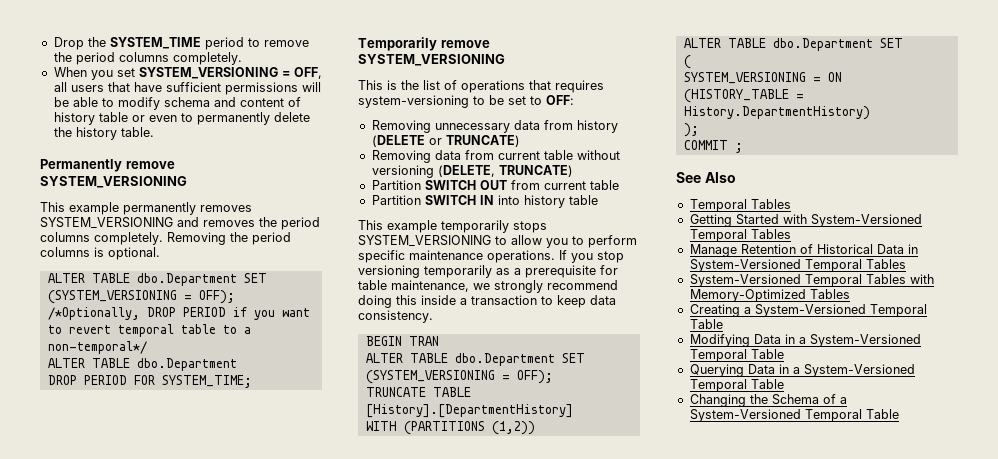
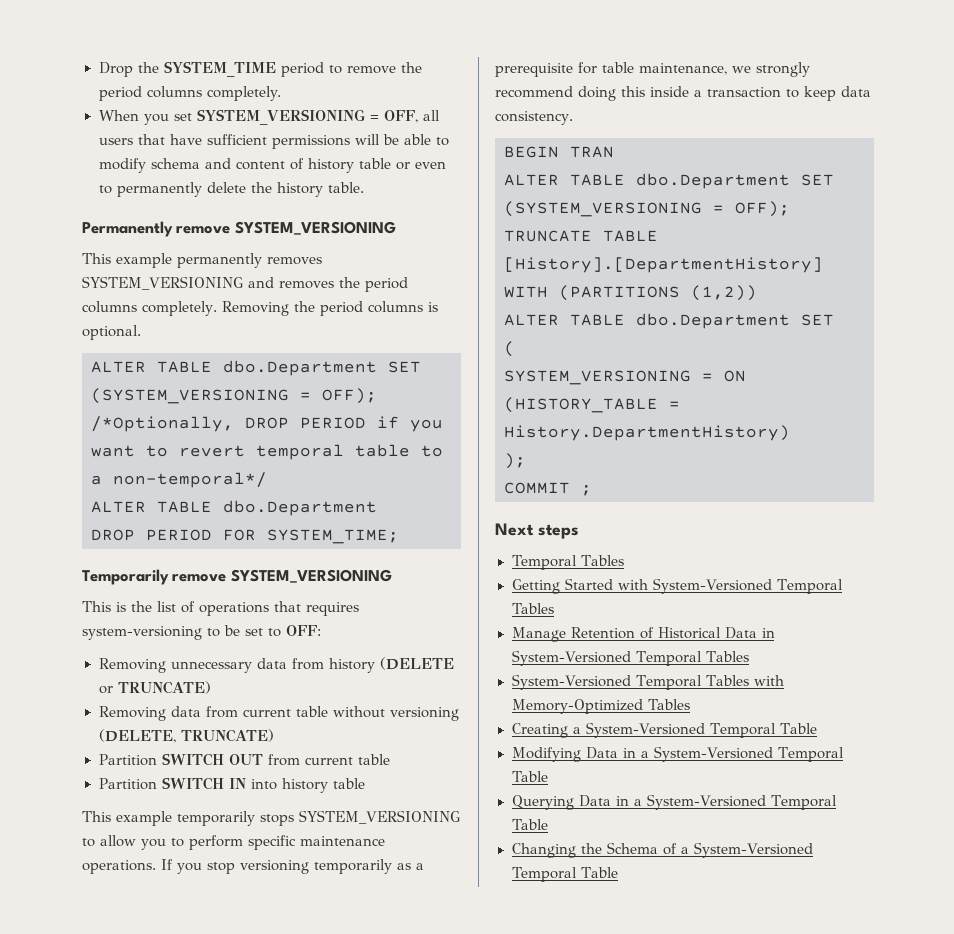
[676,172,736,183] See Also -> [495,523,579,539] Next steps

